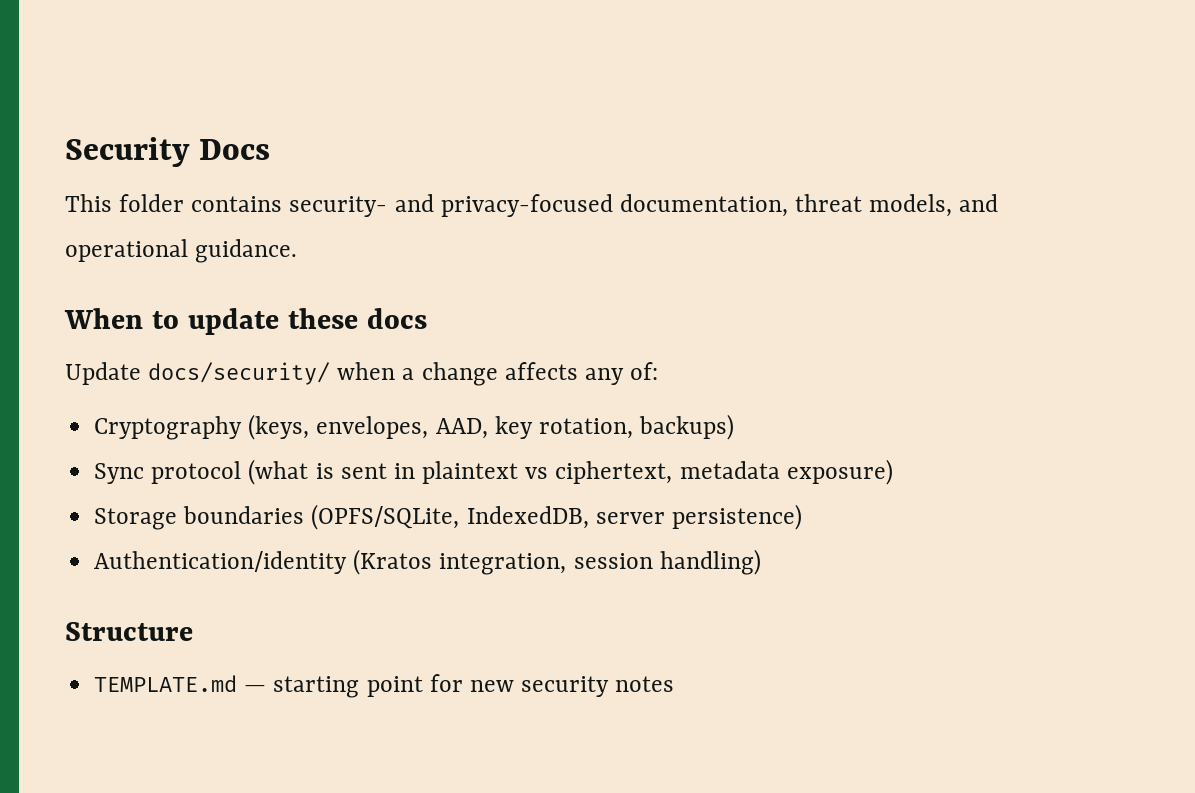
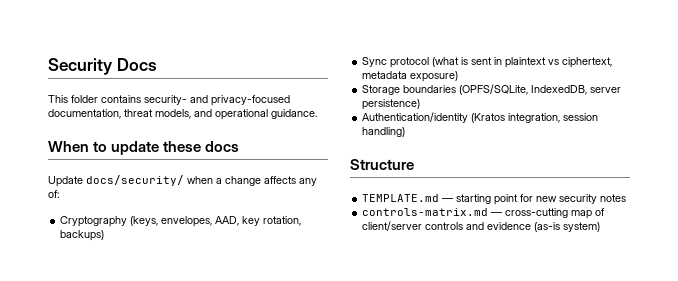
(675, 684) none -> [362,208,606,219] [362,221,601,232] // controls-matrix.md — cross-cutting map of client/server controls and evidence (as-is system)

